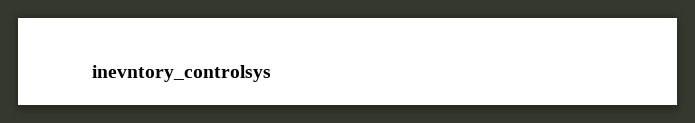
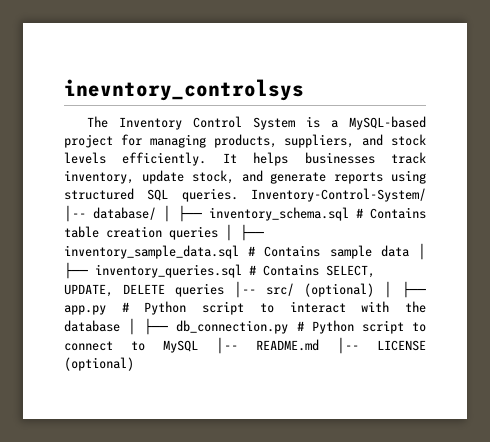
(271, 73) none -> [86,116,426,130] [64,134,426,148] [64,152,426,166] [64,170,426,184] [64,188,426,202] [64,205,426,222] [64,224,264,241] [64,243,426,260] [64,262,375,279] [64,281,426,298] [64,301,426,315] [64,318,426,335] [64,337,426,354] [64,357,134,371] // The Inventory Control System is a MySQL-based project for managing products, suppliers, and stock levels efficiently. It helps businesses track inventory, update stock, and generate reports using structured SQL queries. Inventory-Control-System/ │-- database/ │ ├── inventory_schema.sql # Contains table creation queries │ ├── inventory_sample_data.sql # Contains sample data │ ├── inventory_queries.sql # Contains SELECT, UPDATE, DELETE queries │-- src/ (optional) │ ├── app.py # Python script to interact with the database │ ├── db_connection.py # Python script to connect to MySQL │-- README.md │-- LICENSE (optional)

